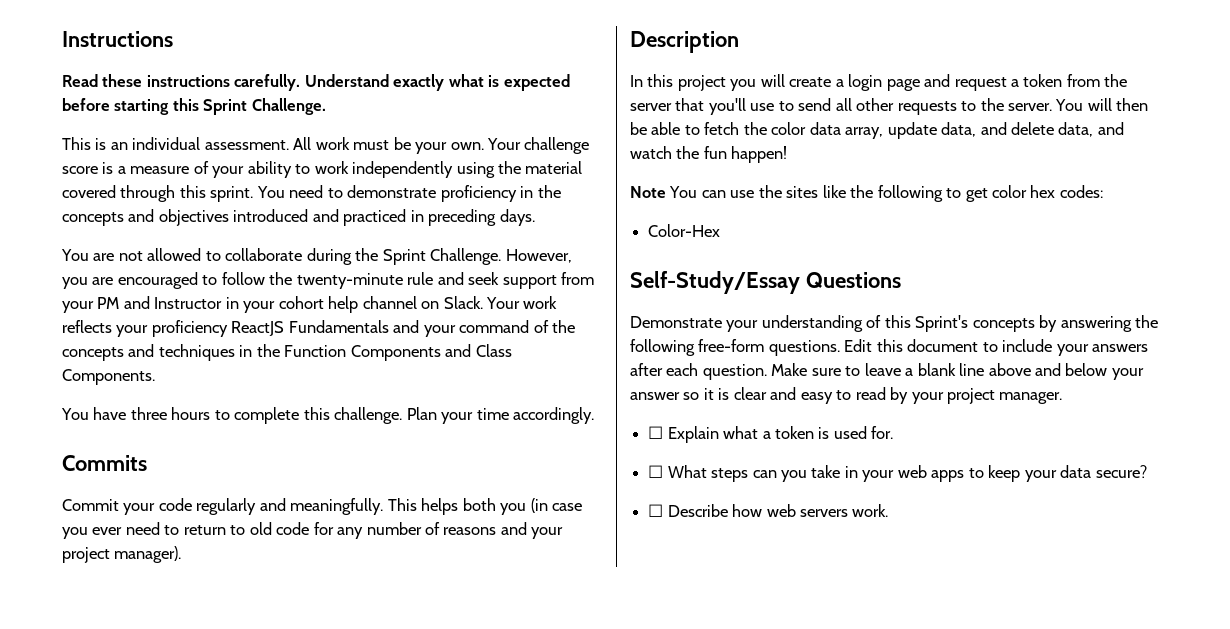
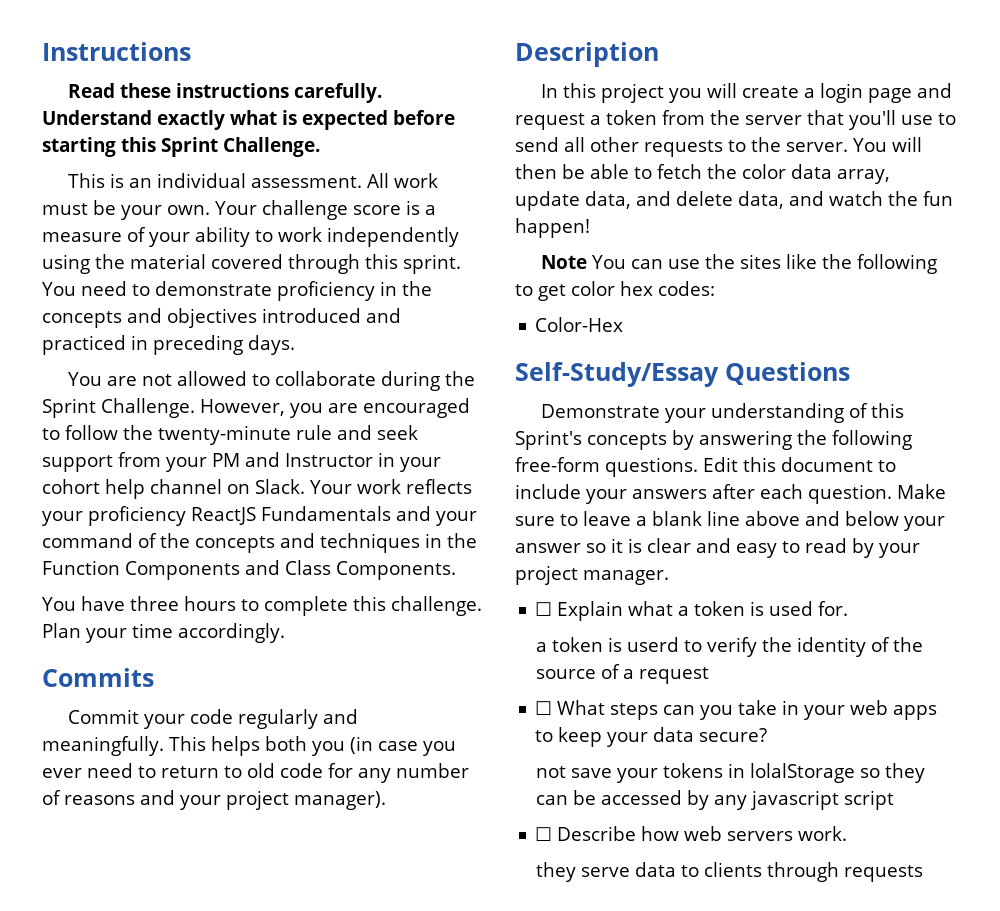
(894, 432) none -> [536,637,924,657] [536,664,710,684] // a token is userd to verify the identity of the source of a request
(1147, 471) none -> [536,763,926,783] [536,790,895,810] // not save your tokens in lolalStorage so they can be accessed by any javascript script
(889, 510) none -> [536,862,924,882] // they serve data to clients through requests

